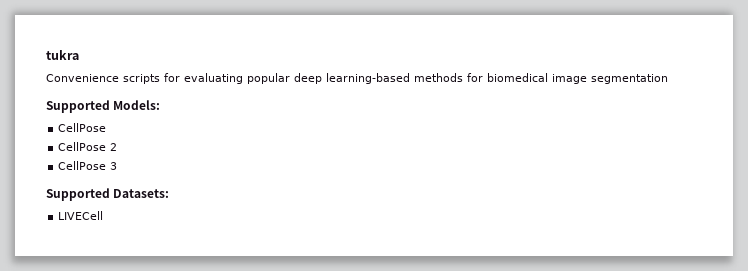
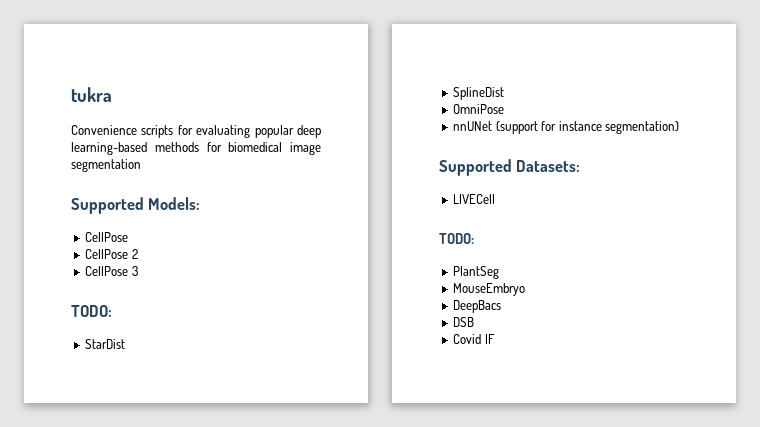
[46,188,170,201] [58,211,104,220] Supported Datasets: // LIVECell -> [71,305,112,317] [85,339,126,349] [453,87,505,100] [453,104,505,114] [453,121,680,134] [439,159,581,176] [453,194,496,204] [439,233,474,244] [453,266,500,279] [453,283,526,296] [453,300,502,313] [453,317,475,327] [453,334,495,344] TODO: // StarDist // SplineDist // OmniPose // nnUNet (support for instance segmentation) // Supported Datasets: // LIVECell // TODO: // PlantSeg // MouseEmbryo // DeepBacs // DSB // Covid IF

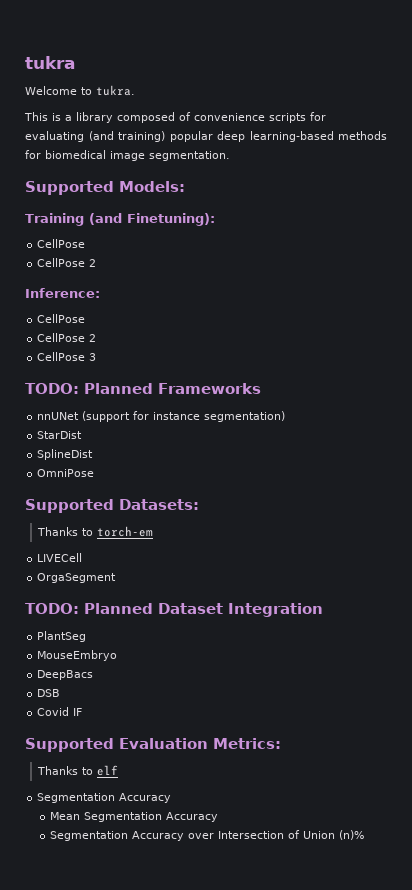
[71,125,137,135] Convenience -> [25,85,135,96] [24,112,265,123] Welcome to tukra. // This is a library composed of convenience
(251, 131) none -> [88,131,165,142] (and training)
[71,159,141,172] segmentation -> [149,151,230,161] segmentation.
(201, 203) none -> [25,213,215,226] [37,239,86,248] [37,258,97,267] [25,288,100,298] // Training (and Finetuning): // CellPose // CellPose 2 // Inference:
[85,339,126,349] [453,87,505,100] [453,104,505,114] [453,121,680,134] // StarDist // SplineDist // OmniPose // nnUNet (support for instance segmentation) -> [84,383,261,394] [37,411,286,422] [37,431,83,439] [37,449,94,460] [37,469,95,477] Planned Frameworks // nnUNet (support for instance segmentation) // StarDist // SplineDist // OmniPose
(581, 166) none -> [37,526,154,537] // Thanks to torch-em
[439,233,474,244] // TODO: -> [37,573,117,583] [25,603,323,617] // OrgaSegment // TODO: Planned Dataset Integration
(495, 339) none -> [25,738,281,752] [37,765,119,776] [37,793,172,803] [50,812,219,822] [50,830,365,841] // Supported Evaluation Metrics: // Thanks to elf // Segmentation Accuracy // Mean Segmentation Accuracy // Segmentation Accuracy over Intersection of Union (n)%

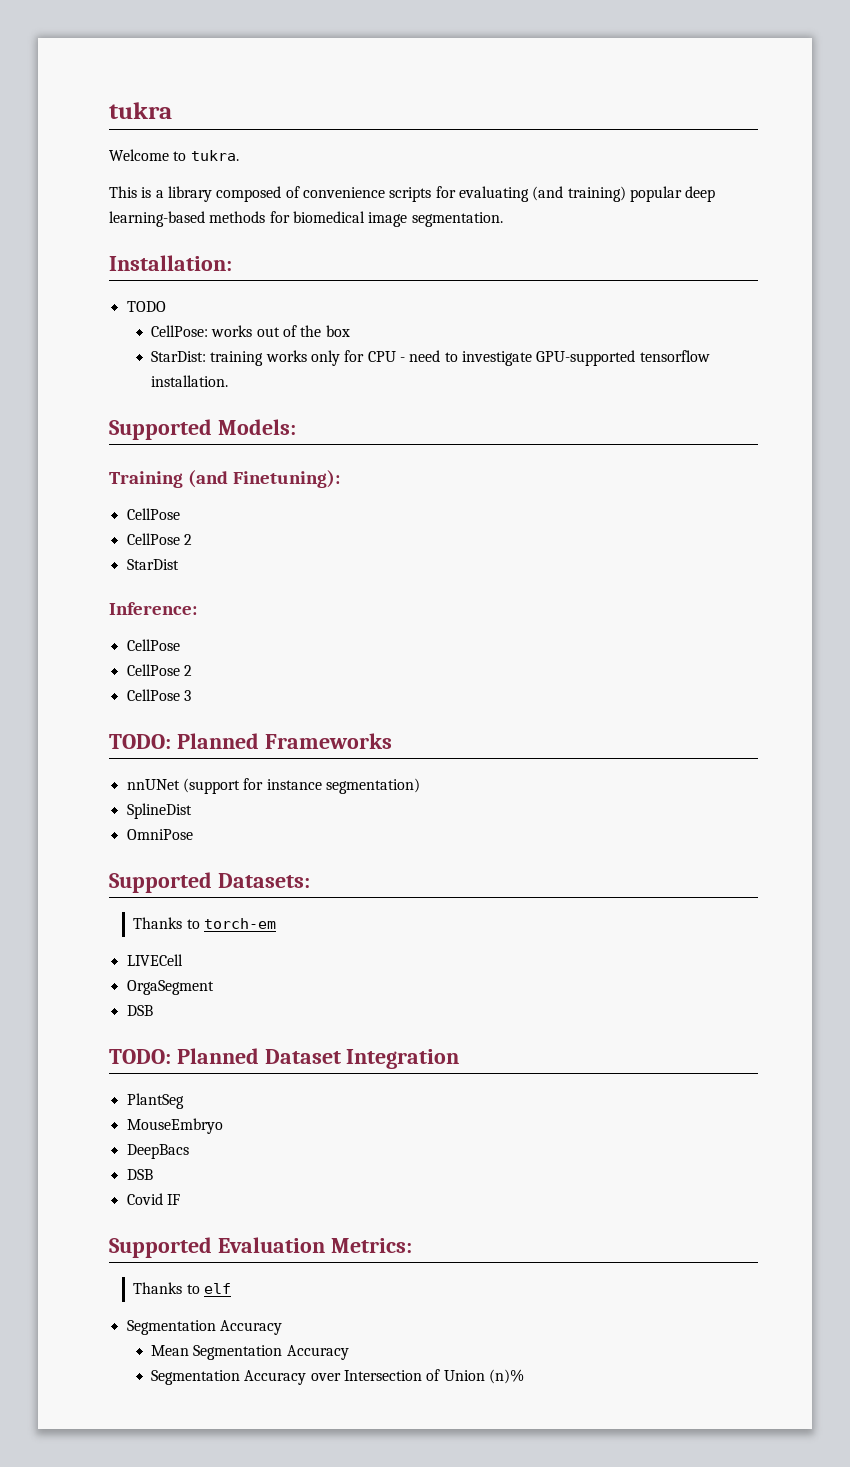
(230, 156) none -> [109,255,232,271] [126,301,166,312] [151,325,350,337] [151,350,710,366] [151,375,229,387] // Installation: // TODO // CellPose: works out of the box // StarDist: training works only for CPU - need to investigate GPU-supported tensorflow installation.
(97, 263) none -> [126,559,179,570] // StarDist
[37,431,83,439] // StarDist -> (420, 786) none
(117, 578) none -> [126,1005,153,1016] // DSB

